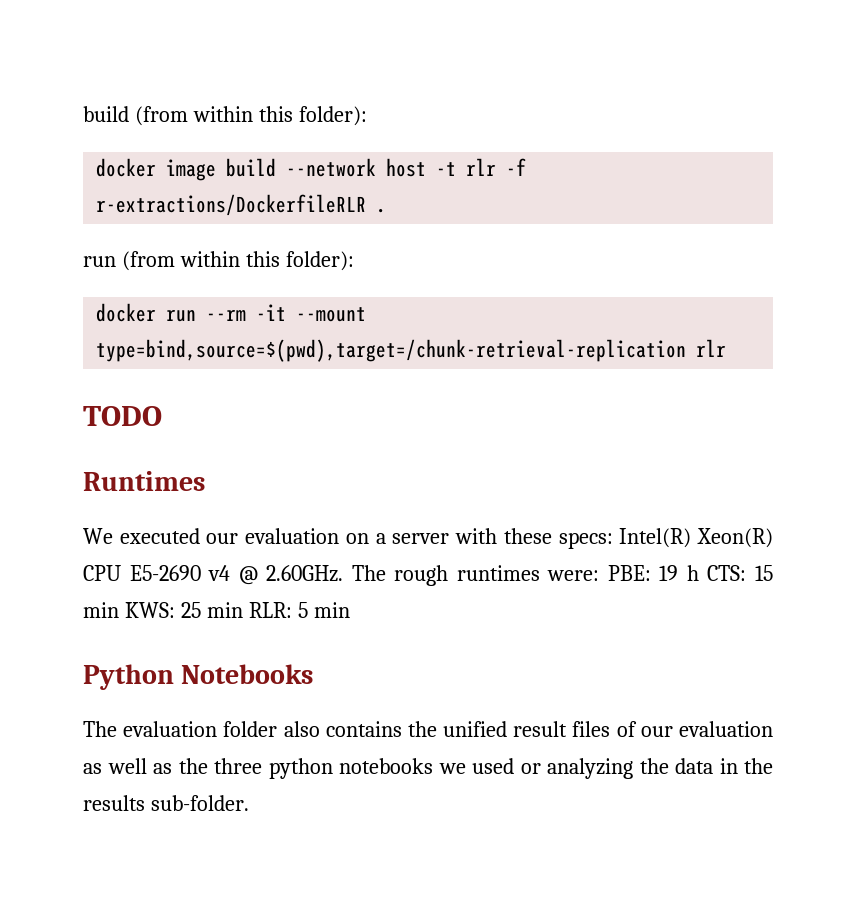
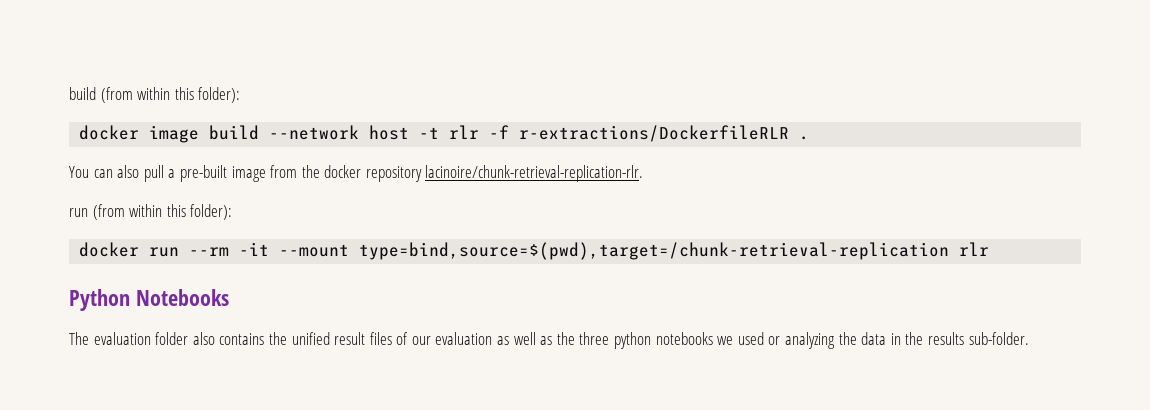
(387, 210) none -> [69,165,644,182] // You can also pull a pre-built image from the docker repository lacinoire/chunk-retrieval-replication-rlr.
[83,406,162,426] [83,471,205,491] [83,528,774,549] [83,565,774,586] [83,602,350,618] // TODO // Runtimes // We executed our evaluation on a server with these specs: Intel(R) Xeon(R) CPU E5-2690 v4 @ 2.60GHz. The rough runtimes were: PBE: 19 h CTS: 15 min KWS: 25 min RLR: 5 min -> (990, 249) none

